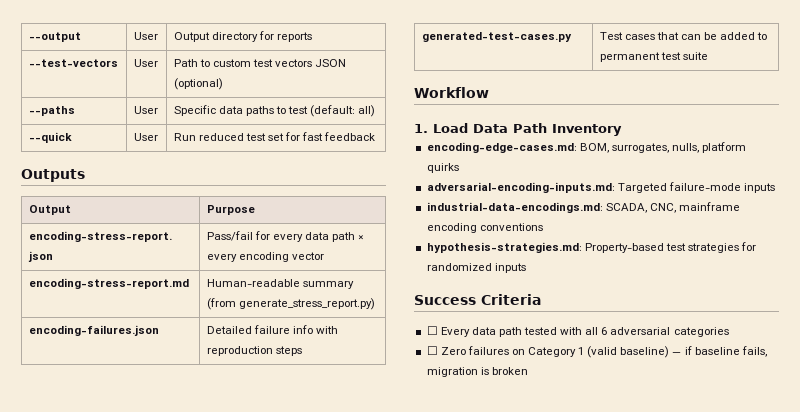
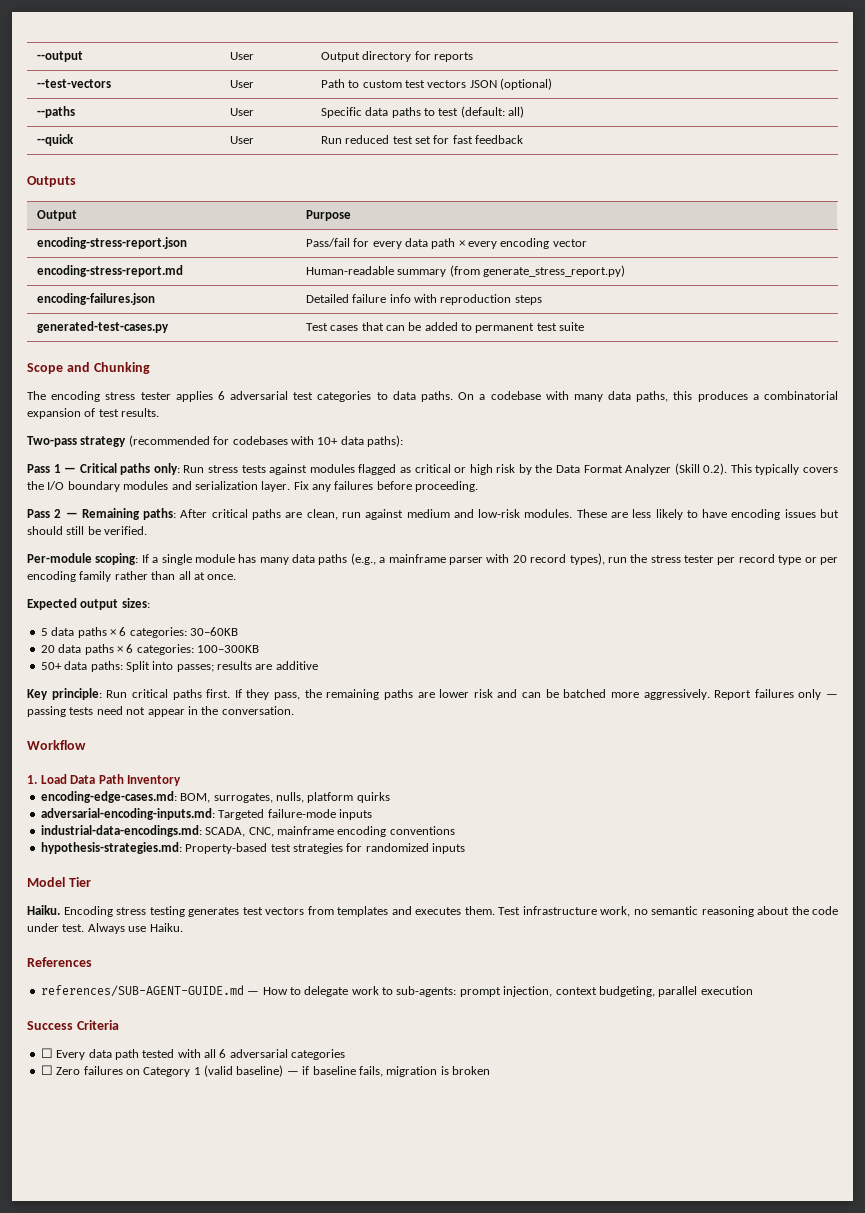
(708, 56) none -> [27,362,150,374] [27,391,838,402] [27,408,160,419] [27,435,403,447] [27,463,839,475] [27,481,479,492] [27,508,839,520] [27,526,148,535] [27,553,838,565] [27,571,237,582] [27,598,150,610] [40,627,238,638] [40,644,259,655] [40,661,318,672] [27,688,838,700] [27,706,294,717] // Scope and Chunking // The encoding stress tester applies 6 adversarial test categories to data paths. On a codebase with many data paths, this produces a combinatorial expansion of test results. // Two-pass strategy (recommended for codebases with 10+ data paths): // Pass 1 — Critical paths only: Run stress tests against modules flagged as critical or high risk by the Data Format Analyzer (Skill 0.2). This typically covers the I/O boundary modules and serialization layer. Fix any failures before proceeding. // Pass 2 — Remaining paths: After critical paths are clean, run against medium and low-risk modules. These are less likely to have encoding issues but should still be verified. // Per-module scoping: If a single module has many data paths (e.g., a mainframe parser with 20 record types), run the stress tester per record type or per encoding family rather than all at once. // Expected output sizes: // 5 data paths × 6 categories: 30–60KB // 20 data paths × 6 categories: 100–300KB // 50+ data paths: Split into passes; results are additive // Key principle: Run critical paths first. If they pass, the remaining paths are lower risk and can be batched more aggressively. Report failures only — passing tests need not appear in the conversation.
(526, 268) none -> [27,877,91,887] [27,905,838,917] [27,923,183,934] [27,957,92,967] [40,985,753,997] // Model Tier // Haiku. Encoding stress testing generates test vectors from templates and executes them. Test infrastructure work, no semantic reasoning about the code under test. Always use Haiku. // References // references/SUB-AGENT-GUIDE.md — How to delegate work to sub-agents: prompt injection, context budgeting, parallel execution

